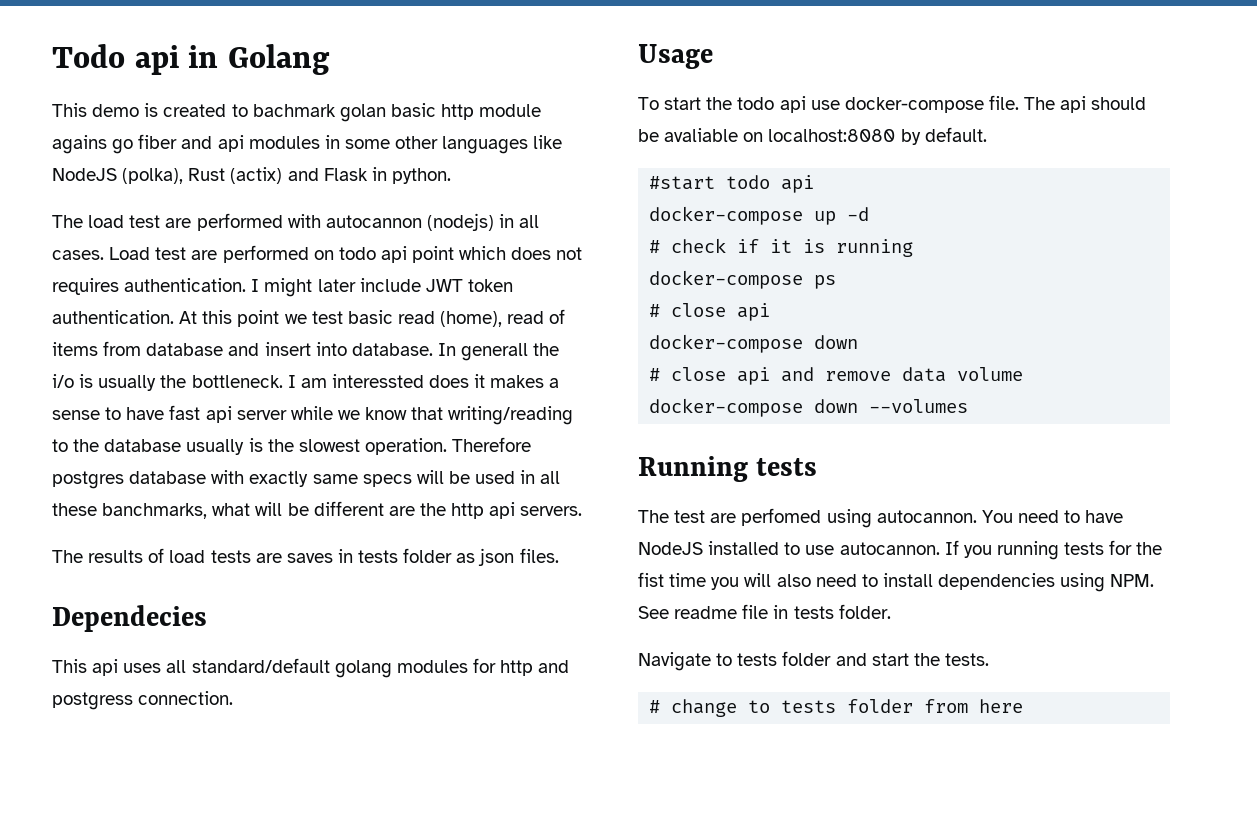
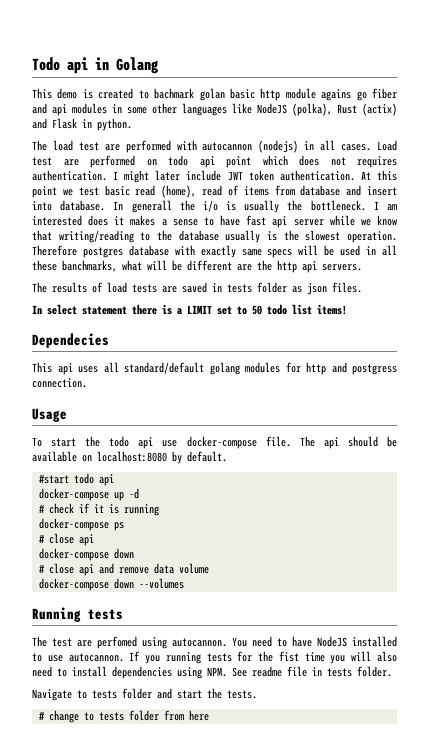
[331,374,424,388] interessted -> [32,215,82,226] interested
[286,553,333,563] saves -> [182,282,207,293] saved
(559, 555) none -> [32,304,347,315] // In select statement there is a LIMIT set to 50 todo list items!
[664,128,739,142] avaliable -> [32,451,77,462] available

